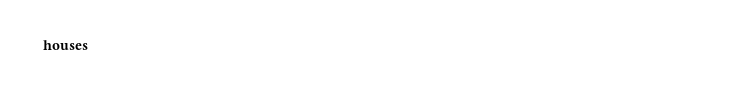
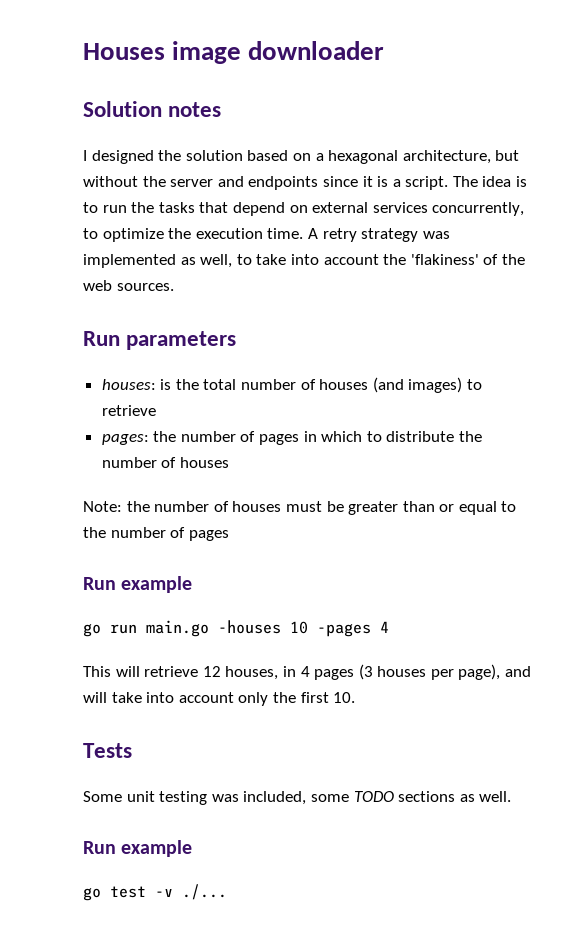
[43,40,88,50] houses -> [83,41,385,64] [83,101,222,117] [83,150,520,164] [83,176,528,190] [83,202,525,216] [83,228,450,242] [83,254,525,268] [83,280,174,291] [83,331,237,350] [101,377,483,393] [101,405,156,416] [101,431,483,445] [101,457,229,468] [83,501,517,515] [83,527,229,541] [83,576,193,593] [83,620,389,637] [83,664,532,680] [83,692,356,706] [83,743,132,758] [83,791,512,805] [83,840,193,857] [83,884,227,901] Houses image downloader // Solution notes // I designed the solution based on a hexagonal architecture, but without the server and endpoints since it is a script. The idea is to run the tasks that depend on external services concurrently, to optimize the execution time. A retry strategy was implemented as well, to take into account the 'flakiness' of the web sources. // Run parameters // houses: is the total number of houses (and images) to retrieve // pages: the number of pages in which to distribute the number of houses // Note: the number of houses must be greater than or equal to the number of pages // Run example // go run main.go -houses 10 -pages 4 // This will retrieve 12 houses, in 4 pages (3 houses per page), and will take into account only the first 10. // Tests // Some unit testing was included, some TODO sections as well. // Run example // go test -v ./...

